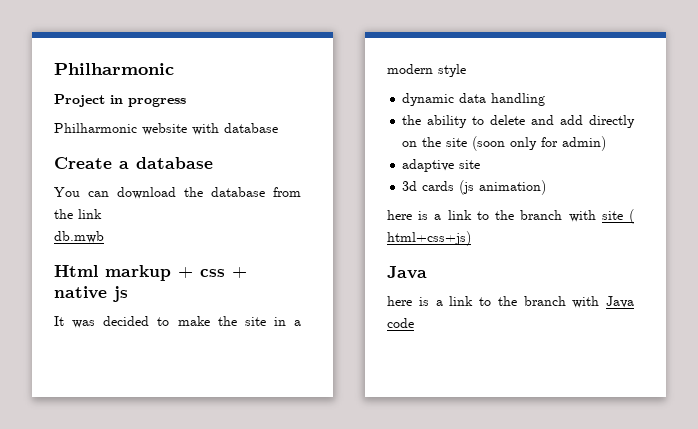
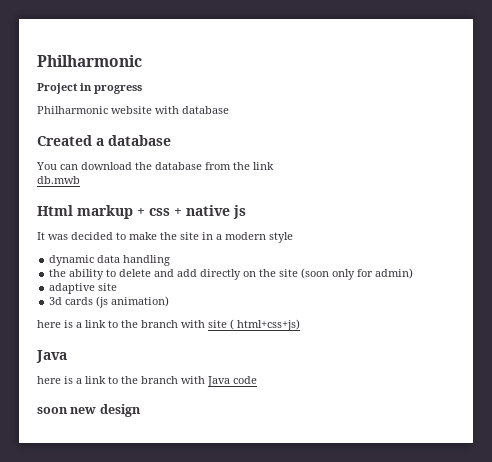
[54,157,112,169] Сreate -> [37,135,92,146] Сreated
(414, 323) none -> [37,404,141,417] // soon new design

